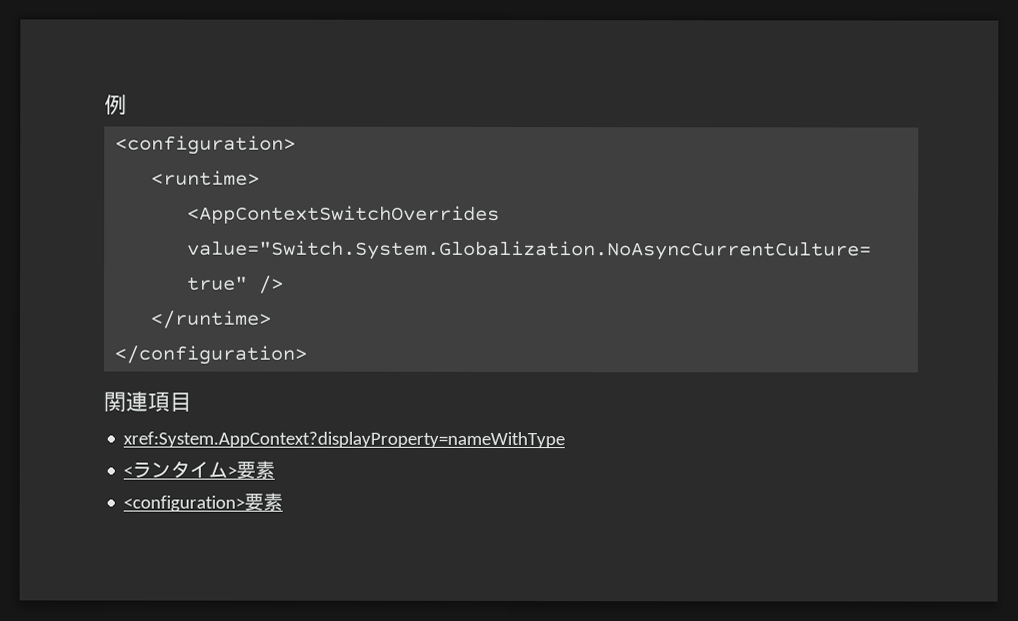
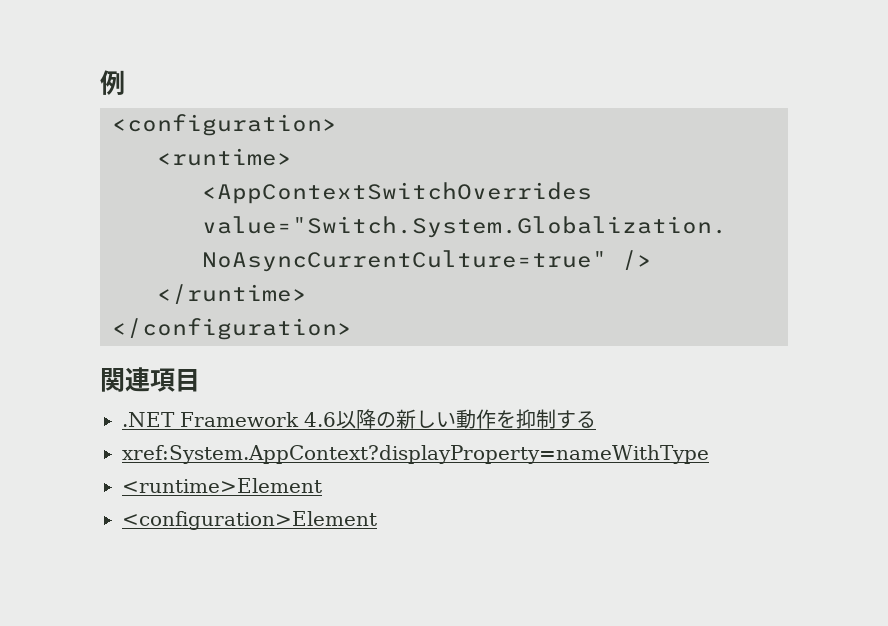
[123,431,566,449] [123,460,276,479] [123,492,284,512] xref:System.AppContext?displayProperty=nameWithType // <ランタイム>要素 // <configuration>要素 -> [122,409,596,429] [122,445,709,464] [122,478,322,493] [122,511,377,530] .NET Framework 4.6以降の新しい動作を抑制する // xref:System.AppContext?displayProperty=nameWithType // <runtime>Element // <configuration>Element

